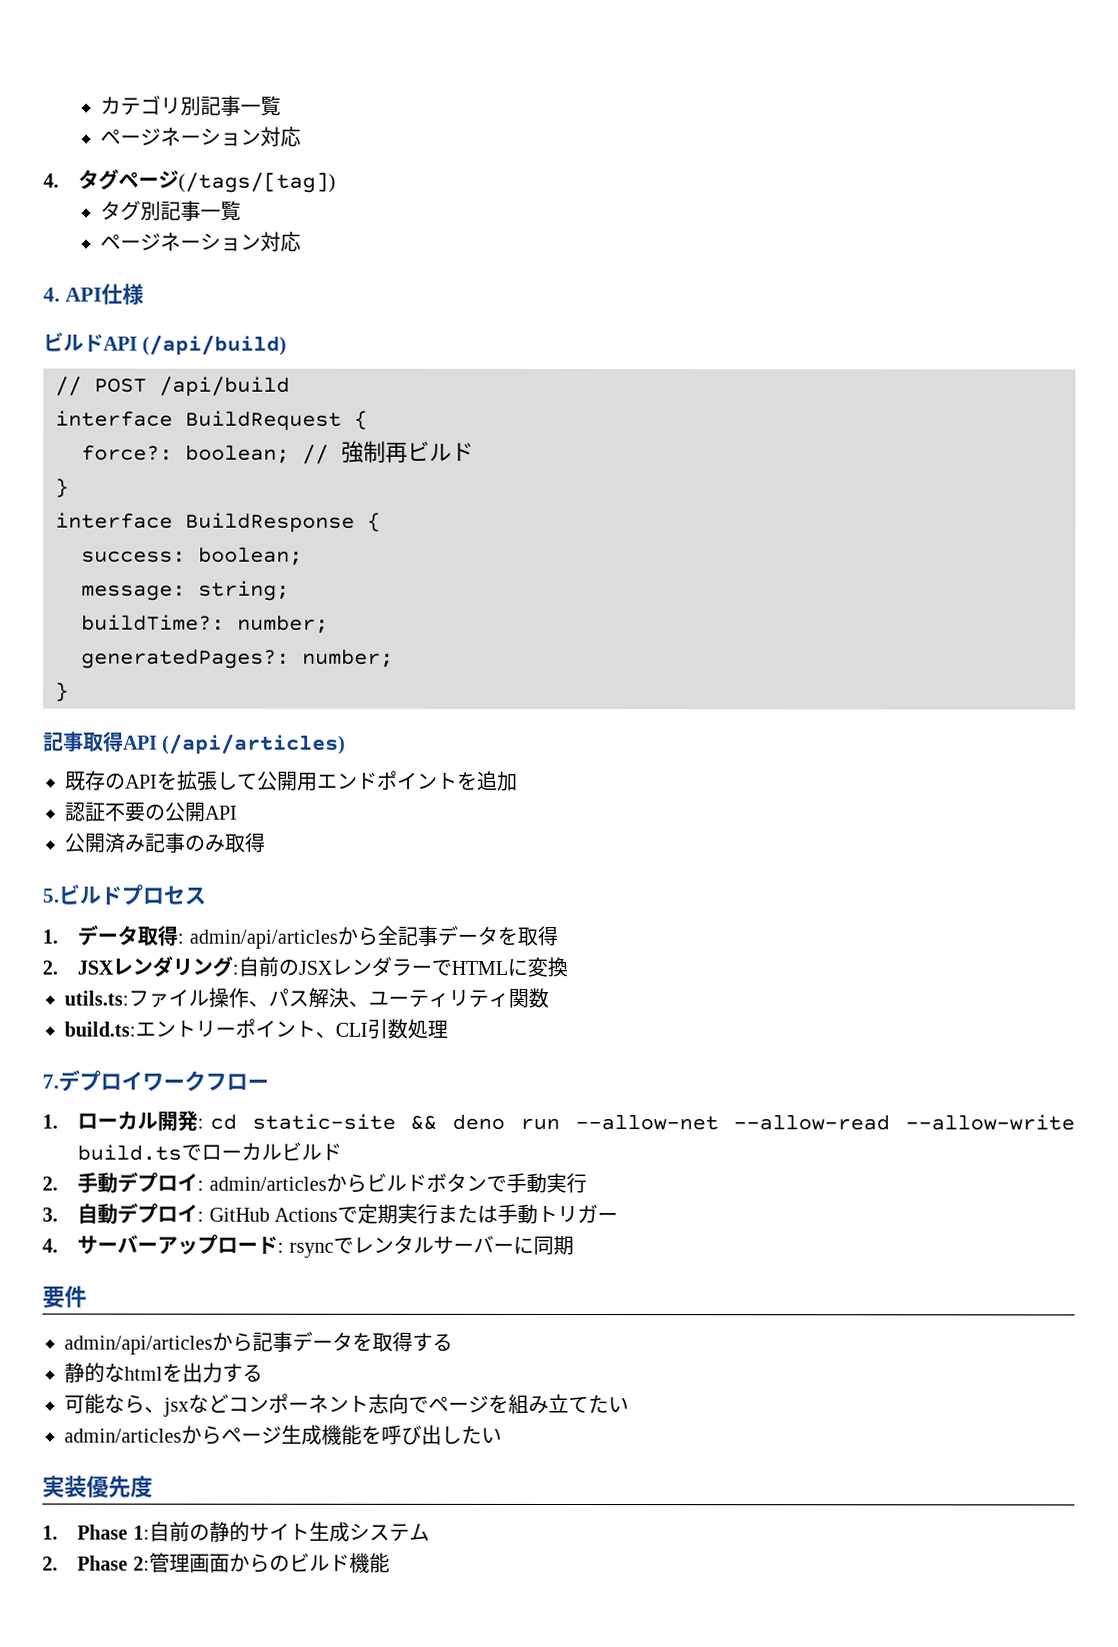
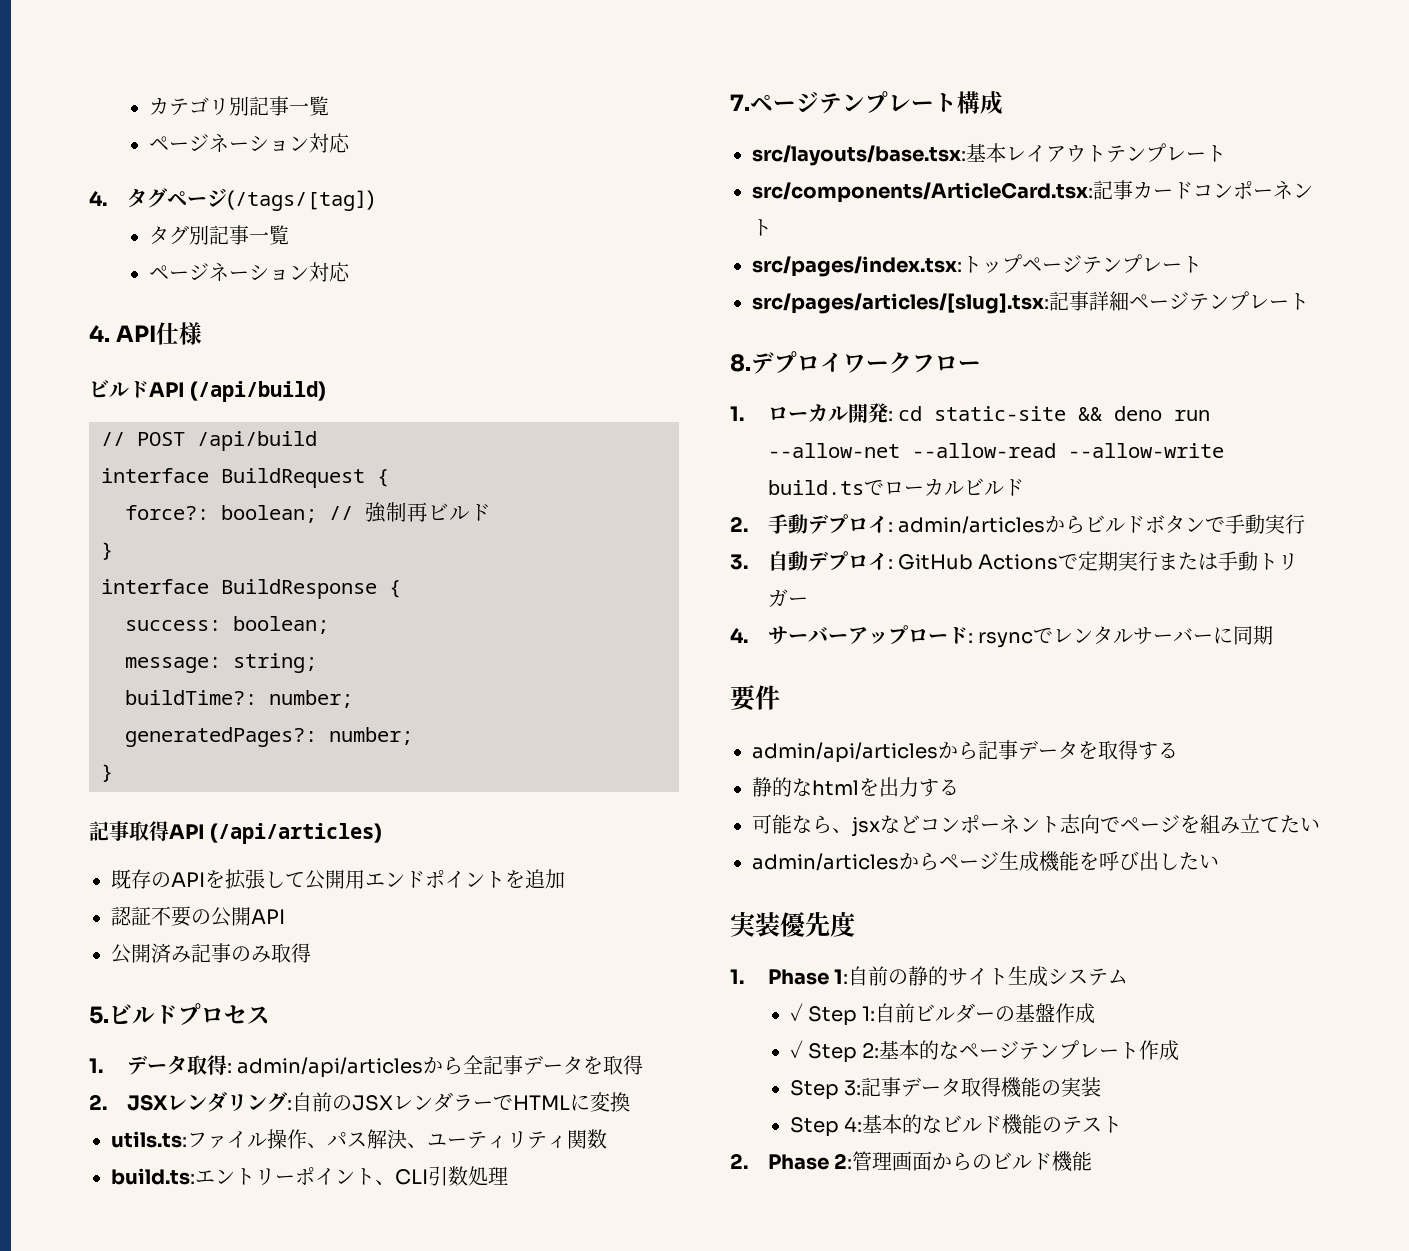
(59, 1081) none -> [750,91,1003,115] [752,143,1226,166] [752,180,1313,203] [752,219,772,236] [752,254,1202,277] [752,291,1309,314] [730,354,751,372] ページテンプレート構成 // src/layouts/base.tsx:基本レイアウトテンプレート // src/components/ArticleCard.tsx:記事カードコンポーネント // src/pages/index.tsx:トップページテンプレート // src/pages/articles/[slug].tsx:記事詳細ページテンプレート // 8.
(430, 1531) none -> [789,1003,1096,1026] [789,1040,1180,1063] [789,1077,1101,1100] [789,1114,1122,1137] // ✓ Step 1:自前ビルダーの基盤作成 // ✓ Step 2:基本的なページテンプレート作成 // Step 3:記事データ取得機能の実装 // Step 4:基本的なビルド機能のテスト

